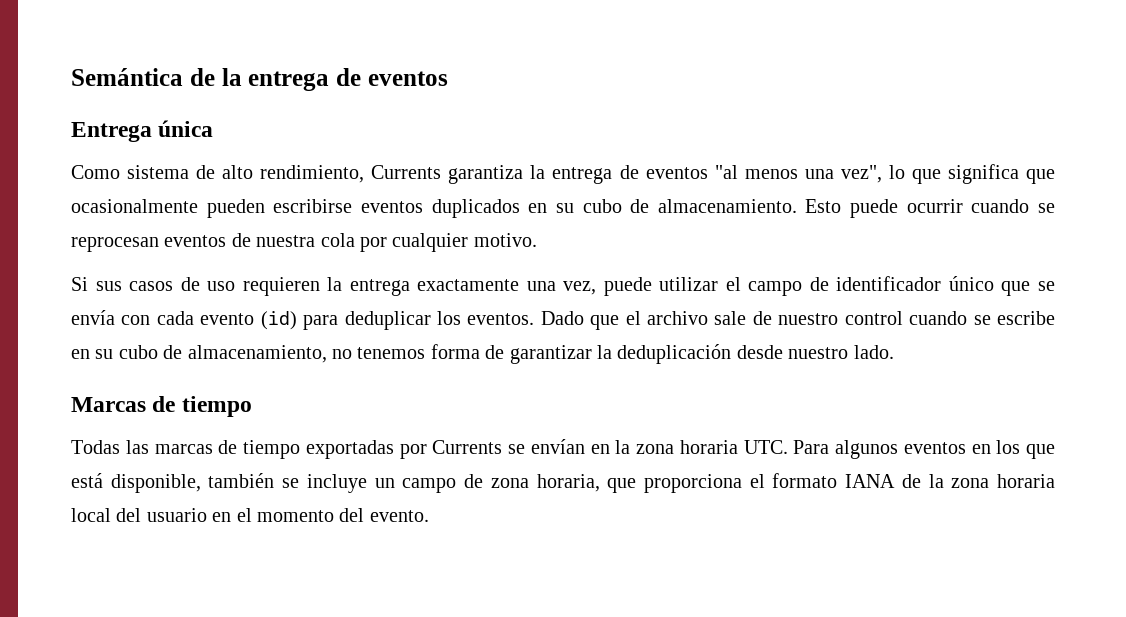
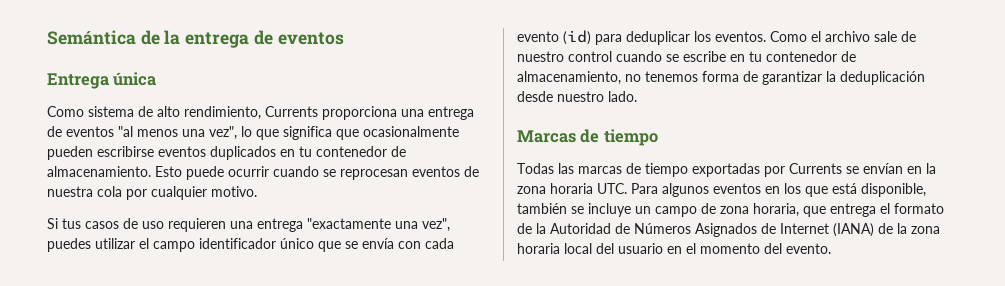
[448,165,546,184] garantiza la -> [322,106,424,120] proporciona una
[555,199,622,213] su cubo -> [299,146,387,157] tu contenedor
[95,281,122,291] sus -> [62,218,81,229] tus
[327,277,652,296] la entrega exactamente una vez, puede -> [230,218,450,232] [47,238,91,252] una entrega "exactamente una vez", puedes
[809,277,829,291] de -> (195, 246) none
[540,311,620,330] Dado que -> [770,31,807,42] Como
[95,345,158,359] su cubo -> [749,51,837,62] tu contenedor
[643,474,742,493] proporciona -> [830,203,876,217] entrega
[845,474,896,488] IANA -> [517,223,874,237] de la Autoridad de Números Asignados de Internet (IANA)

